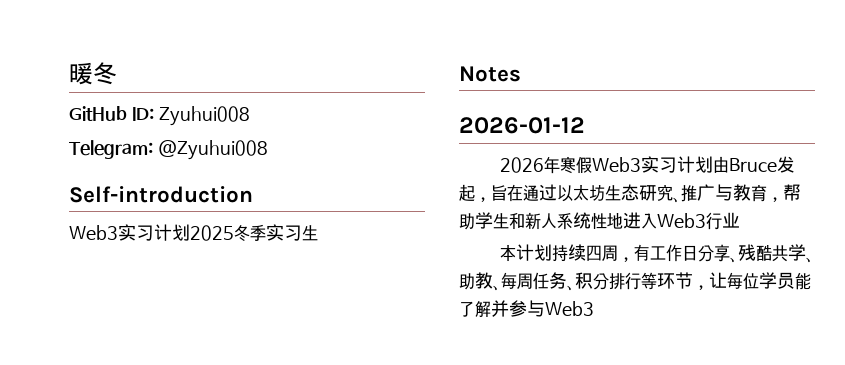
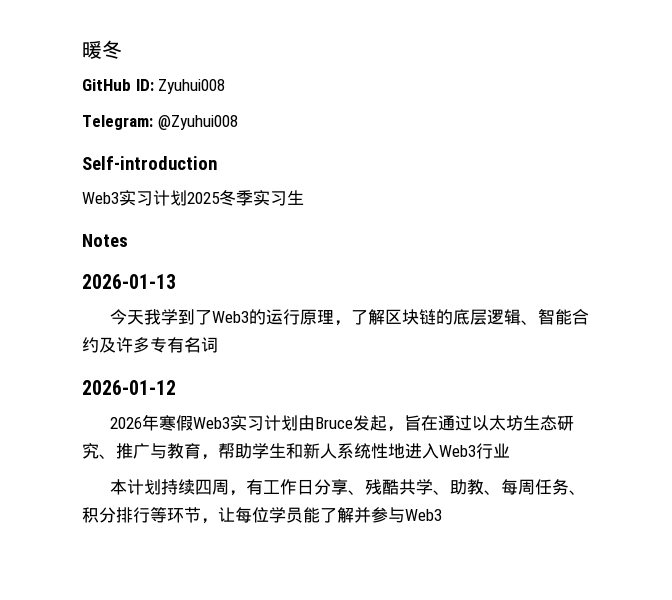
(521, 74) none -> [82,274,176,289] [109,308,589,326] [82,337,218,353] // 2026-01-13 // 今天我学到了Web3的运行原理，了解区块链的底层逻辑、智能合约及许多专有名词

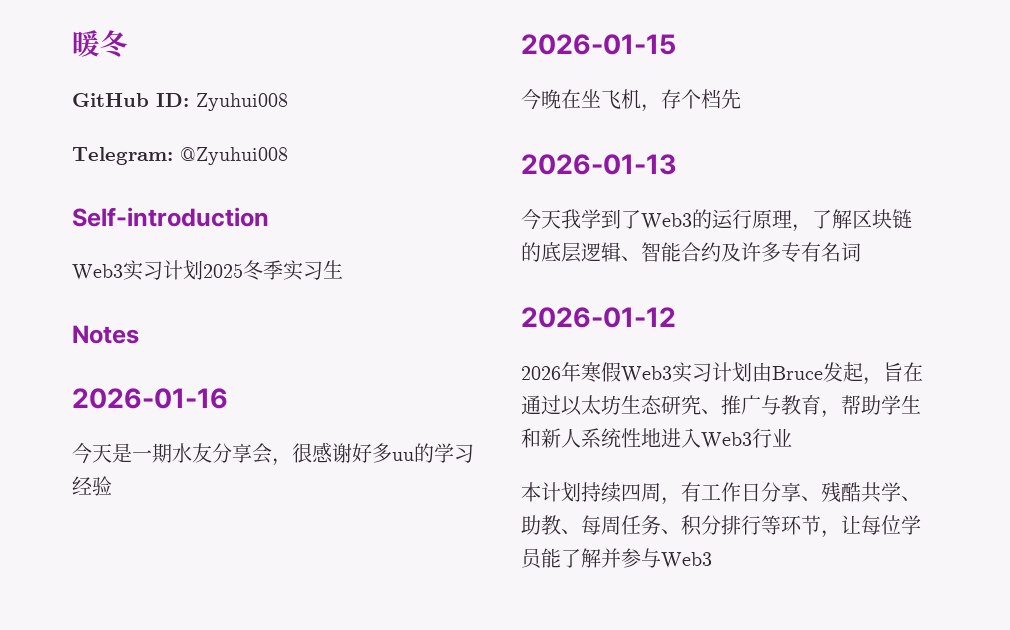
(128, 240) none -> [72,388,228,409] [72,442,474,466] [72,476,112,496] [521,34,676,55] [521,89,741,112] // 2026-01-16 // 今天是一期水友分享会，很感谢好多uu的学习经验 // 2026-01-15 // 今晚在坐飞机，存个档先

